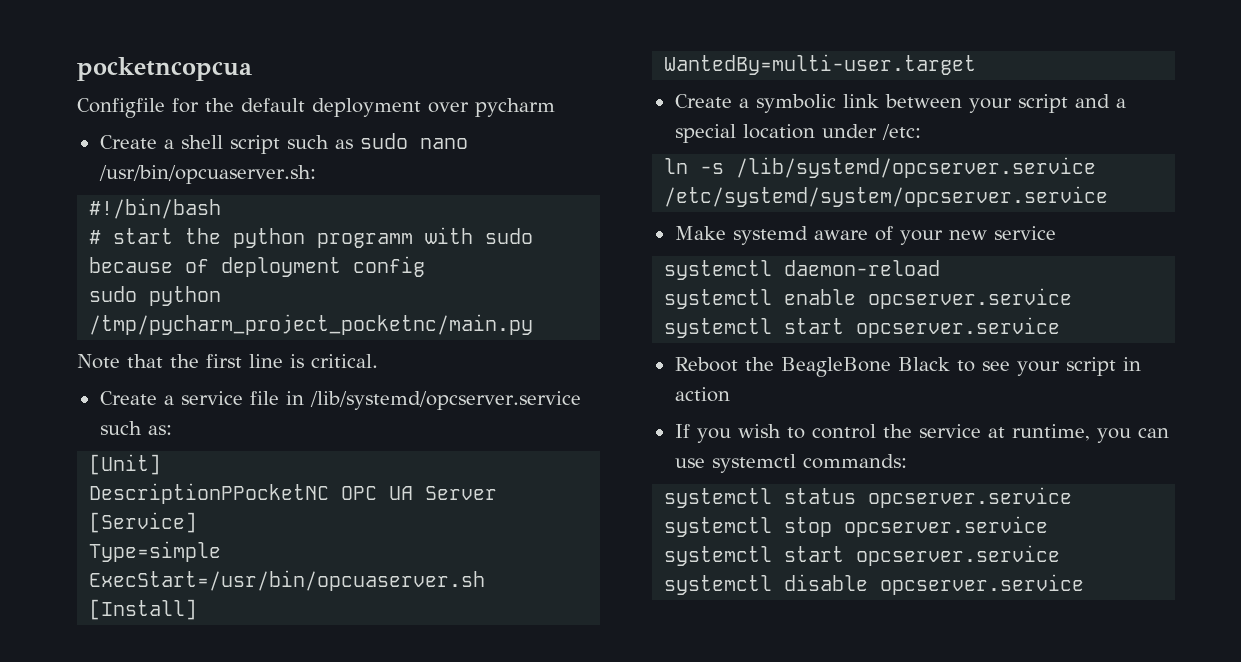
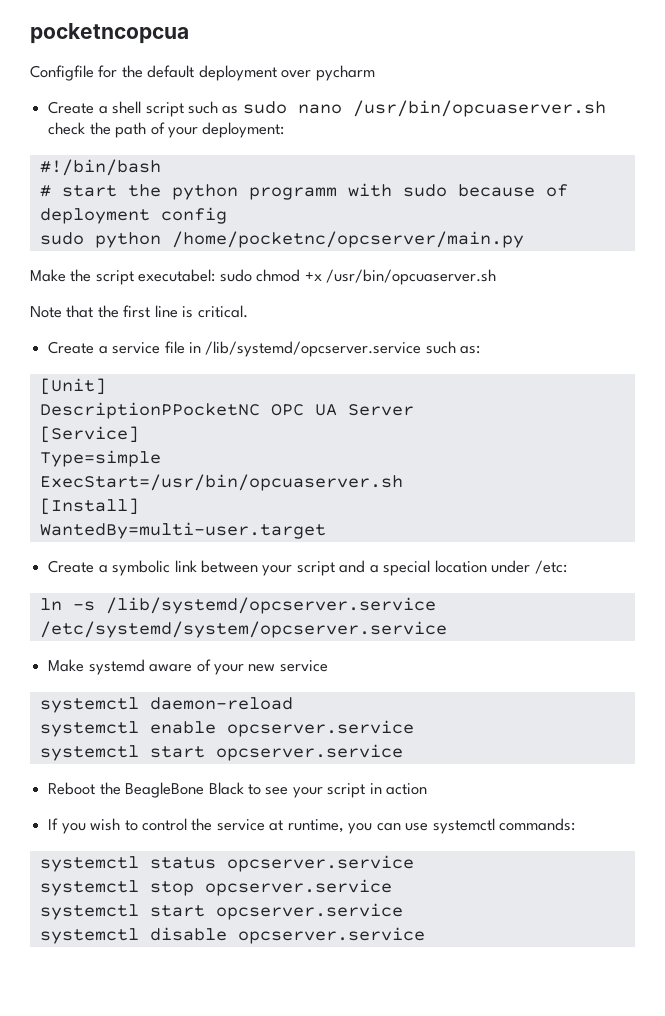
[98,165,316,184] /usr/bin/opcuaserver.sh: -> [352,100,606,117] [48,122,285,138] /usr/bin/opcuaserver.sh check the path of your deployment:
[89,314,534,335] /tmp/pycharm_project_pocketnc/main.py -> [171,231,524,248] [30,269,497,285] /home/pocketnc/opcserver/main.py // Make the script executabel: sudo chmod +x /usr/bin/opcuaserver.sh

